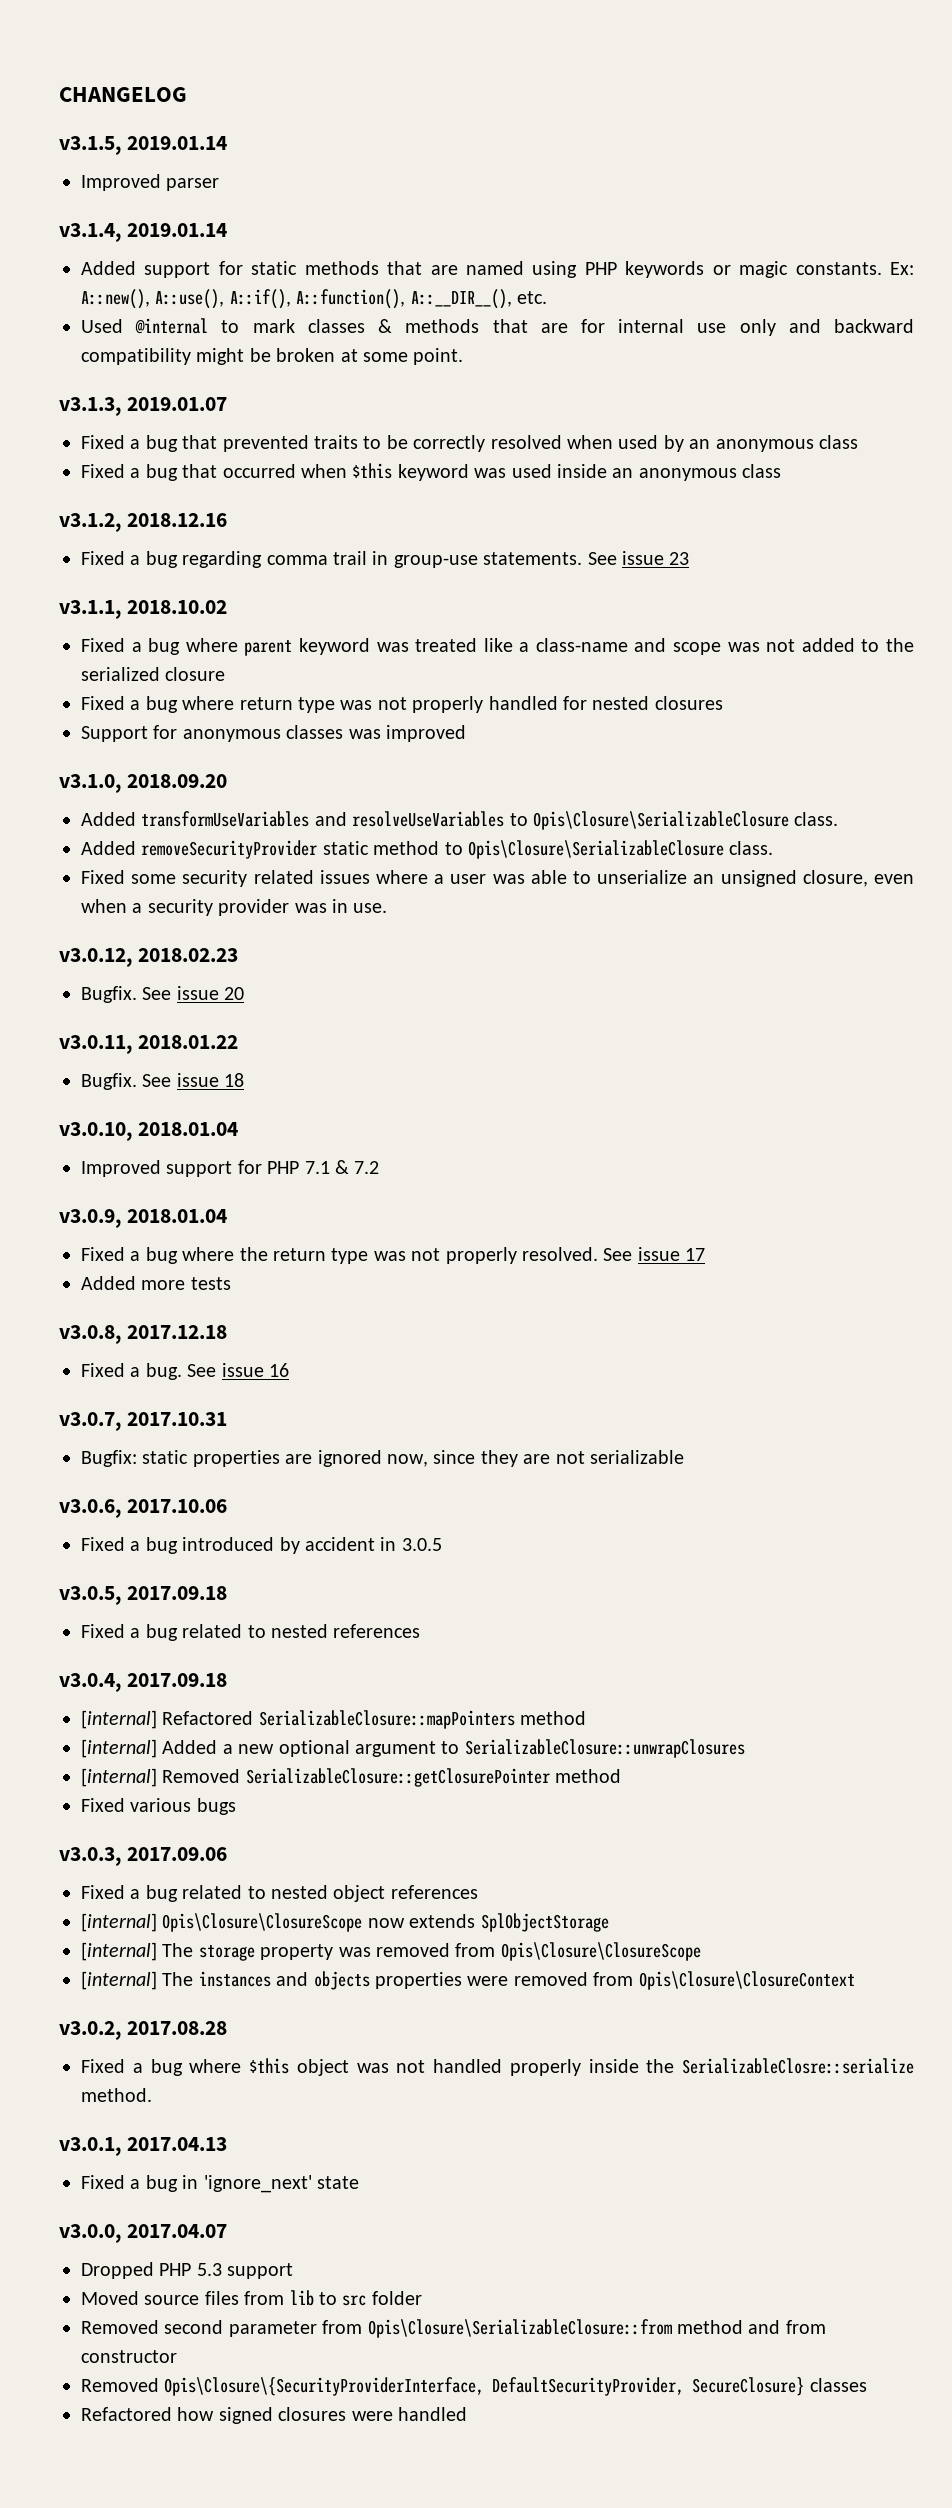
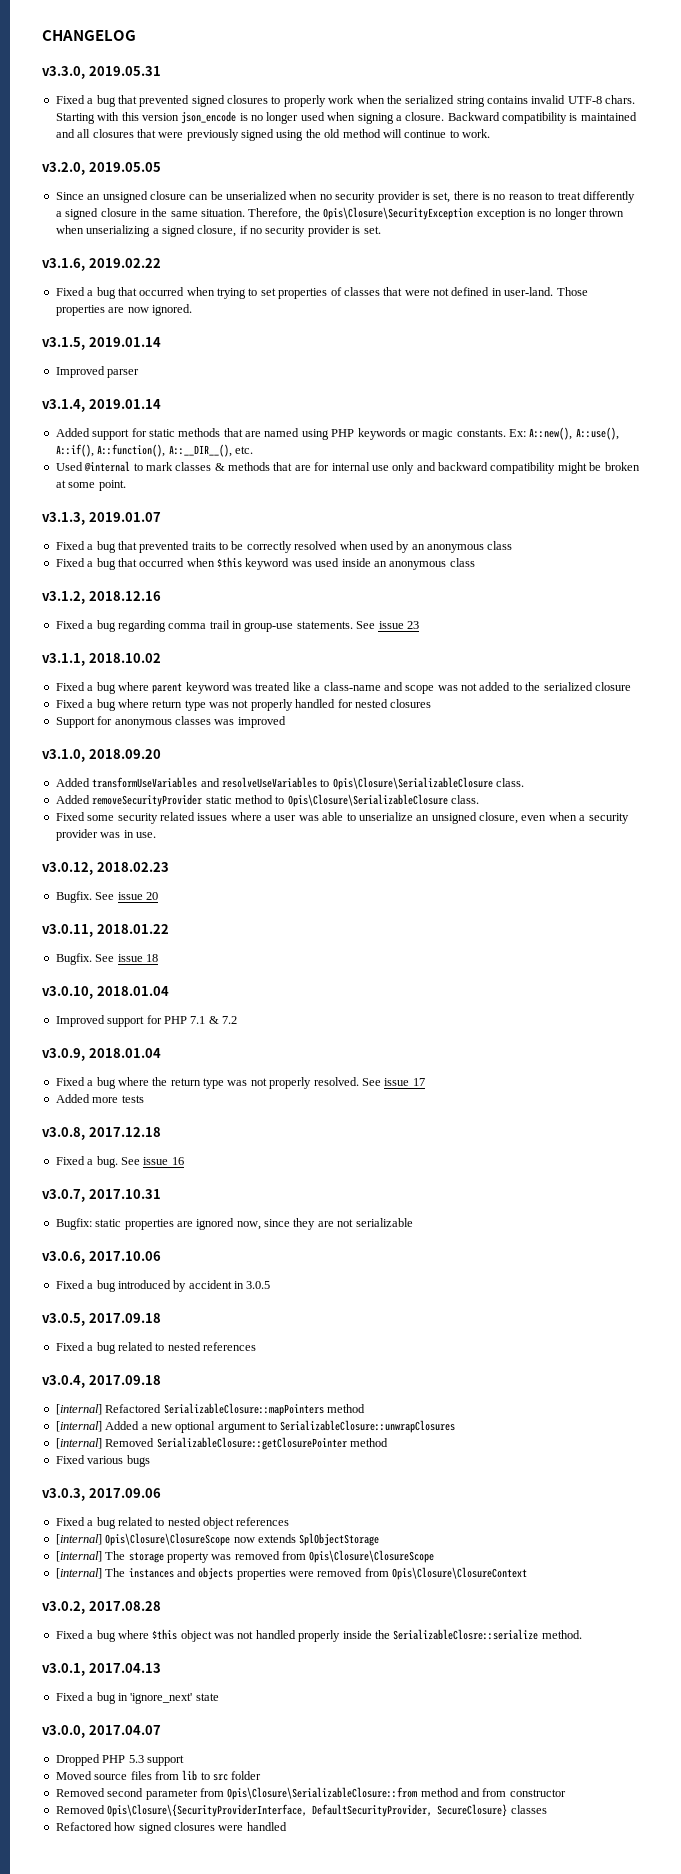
(187, 94) none -> [42,66,161,79] [55,95,636,107] [55,111,637,124] [55,129,490,141] [42,162,161,175] [55,191,635,203] [55,207,624,220] [55,225,381,237] [42,258,161,271] [55,287,588,299] [55,304,192,316] // v3.3.0, 2019.05.31 // Fixed a bug that prevented signed closures to properly work when the serialized string contains invalid UTF-8 chars. Starting with this version json_encode is no longer used when signing a closure. Backward compatibility is maintained and all closures that were previously signed using the old method will continue to work. // v3.2.0, 2019.05.05 // Since an unsigned closure can be unserialized when no security provider is set, there is no reason to treat differently a signed closure in the same situation. Therefore, the Opis\Closure\SecurityException exception is no longer thrown when unserializing a signed closure, if no security provider is set. // v3.1.6, 2019.02.22 // Fixed a bug that occurred when trying to set properties of classes that were not defined in user-land. Those properties are now ignored.

